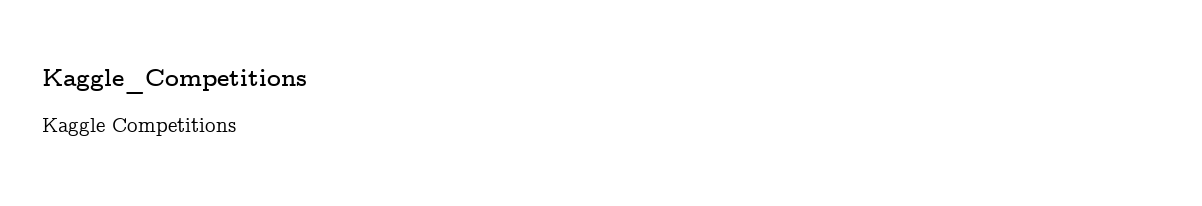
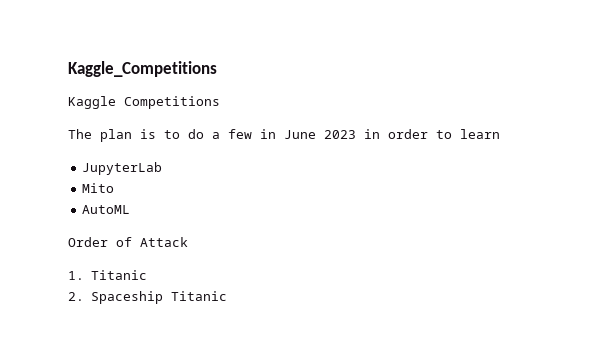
(236, 127) none -> [68,129,500,142] [82,162,163,175] [82,183,115,193] [82,205,131,214] [68,237,188,247] [68,270,147,280] [68,291,227,304] // The plan is to do a few in June 2023 in order to learn // JupyterLab // Mito // AutoML // Order of Attack // 1. Titanic // 2. Spaceship Titanic

